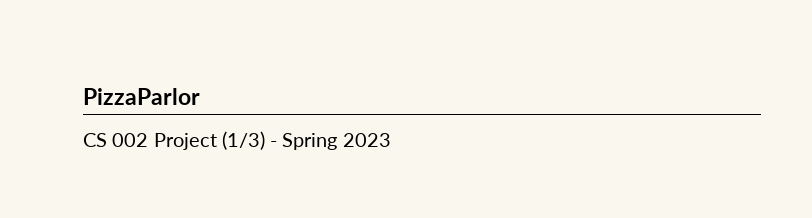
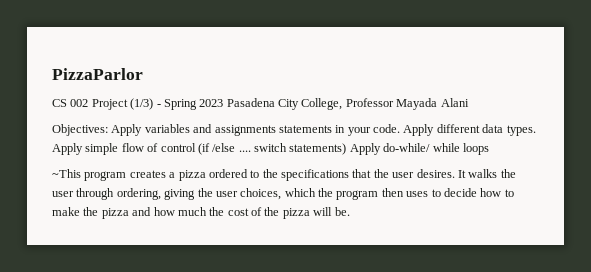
(391, 140) none -> [226,98,469,110] [52,124,536,136] [52,143,489,155] [52,169,516,181] [52,188,514,200] [52,207,350,219] Pasadena City College, Professor Mayada Alani // Objectives: Apply variables and assignments statements in your code. Apply different data types. Apply simple flow of control (if /else .... switch statements) Apply do-while/ while loops // ~This program creates a pizza ordered to the specifications that the user desires. It walks the user through ordering, giving the user choices, which the program then uses to decide how to make the pizza and how much the cost of the pizza will be.

